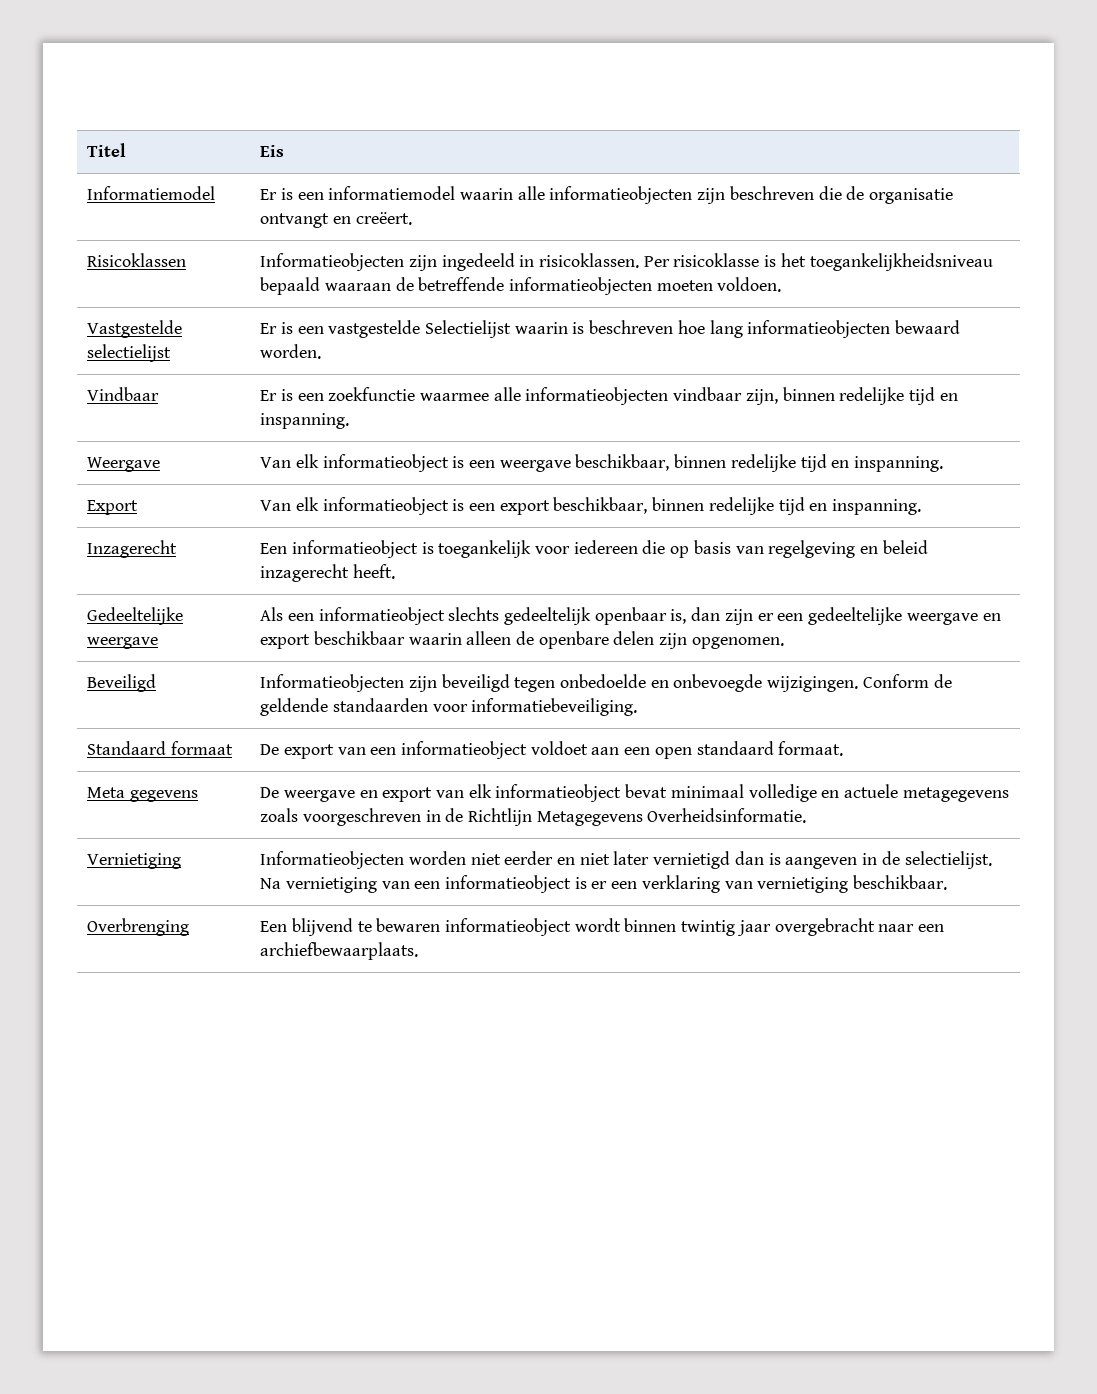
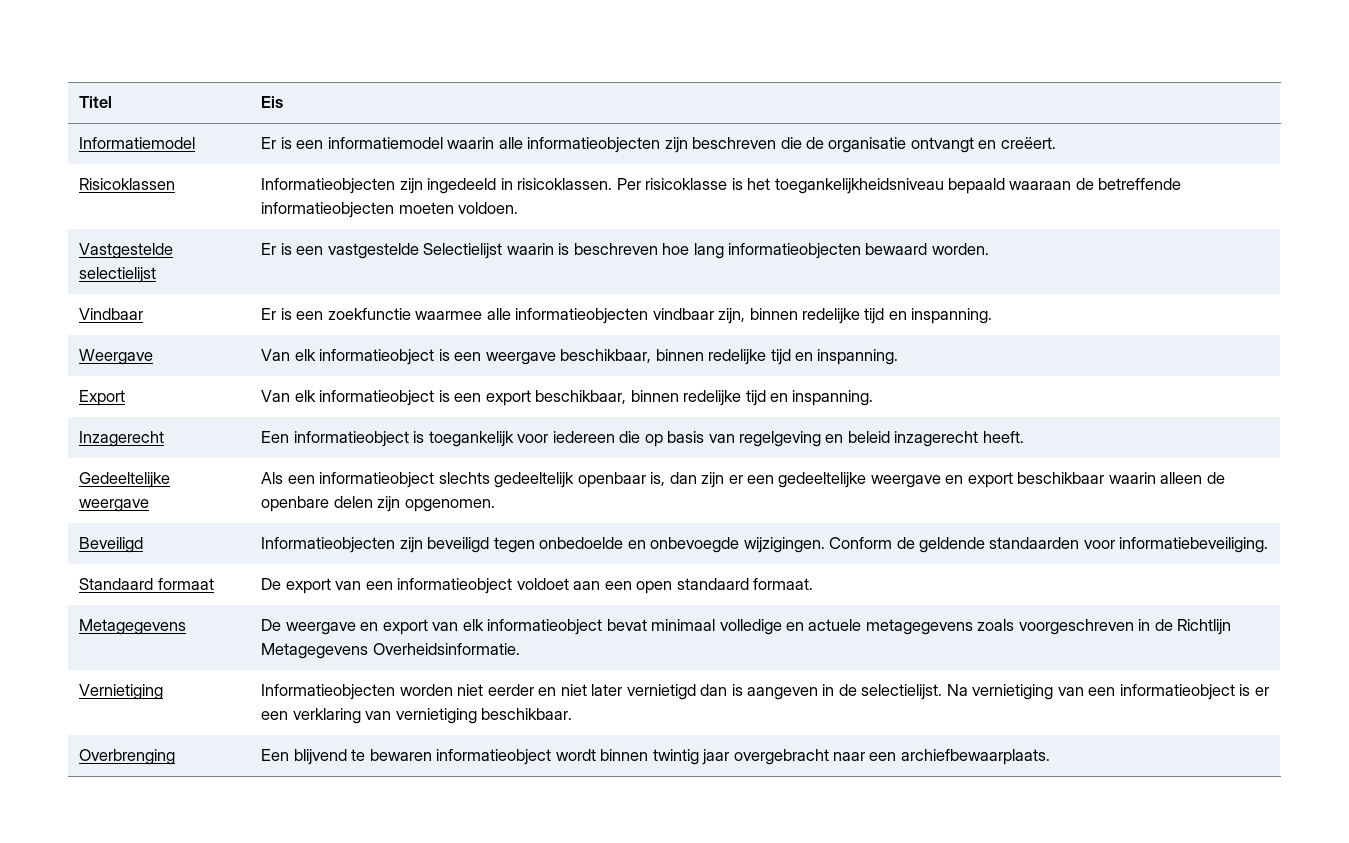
[87,787,198,802] Meta gegevens -> [79,619,187,635] Metagegevens

